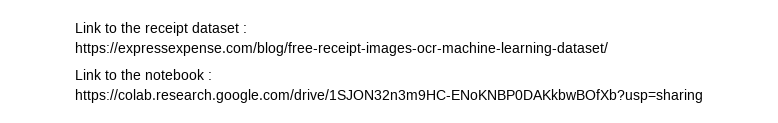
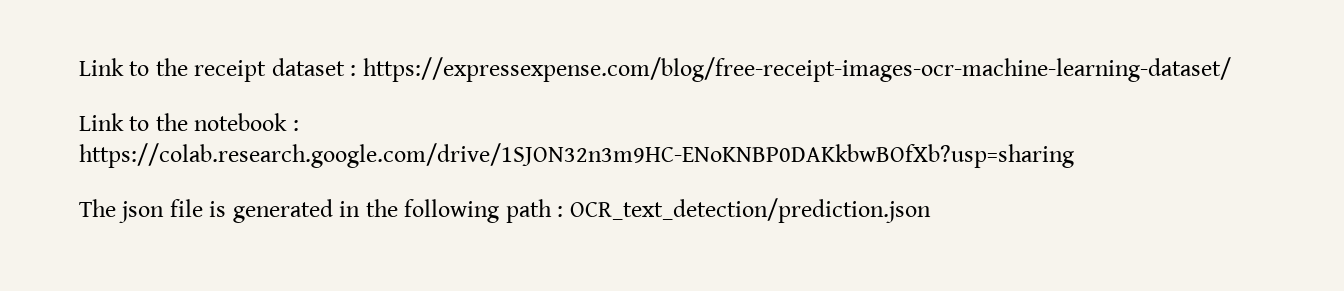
(703, 96) none -> [79,198,931,223] // The json file is generated in the following path : OCR_text_detection/prediction.json

